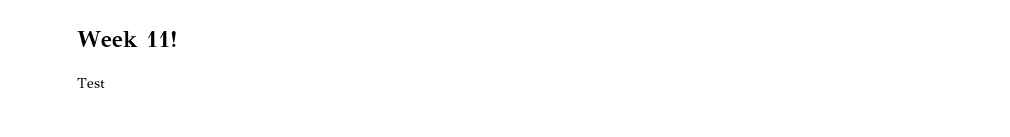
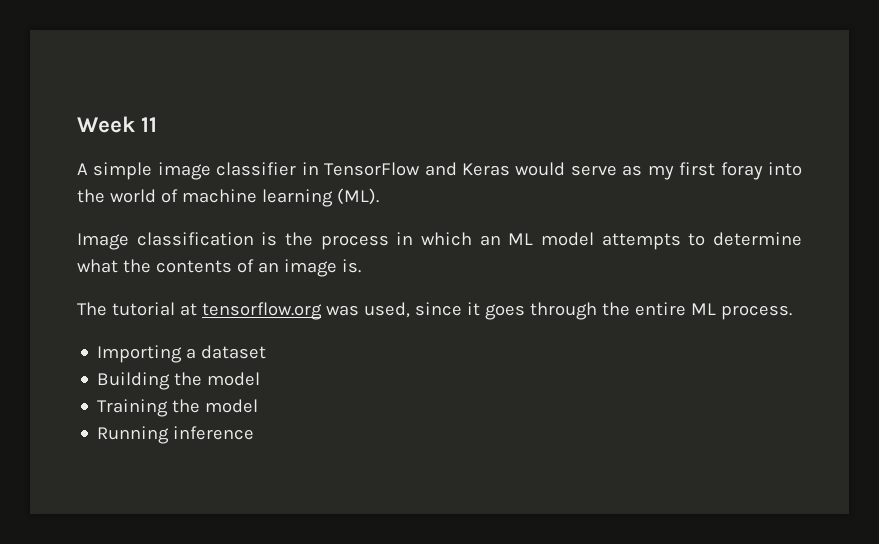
[145,31,178,47] [77,78,105,88] 11! // Test -> [141,117,158,132] [77,162,803,180] [77,188,379,207] [77,232,802,250] [77,259,361,277] [77,302,792,320] [97,345,267,363] [97,372,261,390] [97,399,259,417] [97,426,255,444] 11 // A simple image classifier in TensorFlow and Keras would serve as my first foray into the world of machine learning (ML). // Image classification is the process in which an ML model attempts to determine what the contents of an image is. // The tutorial at tensorflow.org was used, since it goes through the entire ML process. // Importing a dataset // Building the model // Training the model // Running inference

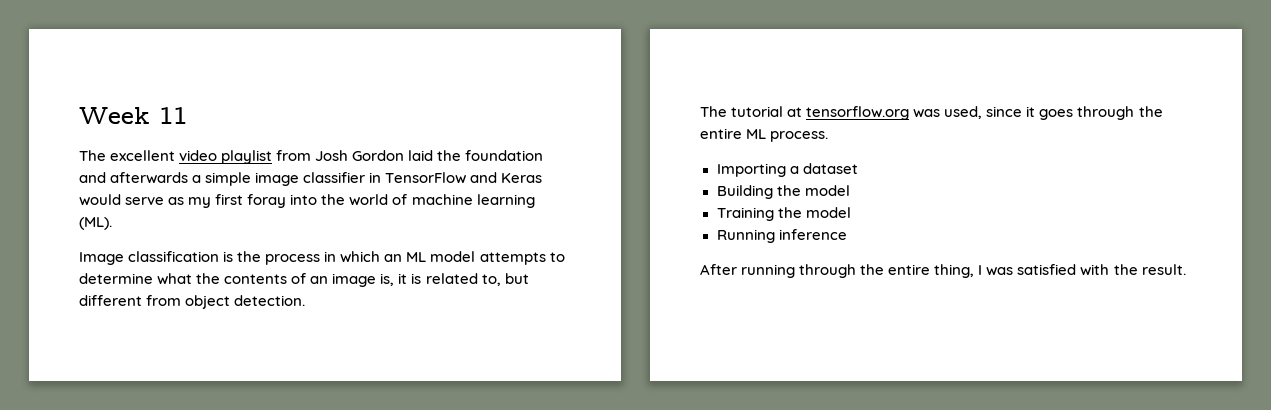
[77,163,88,175] A -> [79,150,544,164] [79,172,202,184] The excellent video playlist from Josh Gordon laid the foundation and afterwards a
[341,259,361,273] is. -> [380,273,529,286] [79,295,306,309] is, it is related to, but different from object detection.
(255, 433) none -> [700,264,1186,278] // After running through the entire thing, I was satisfied with the result.

